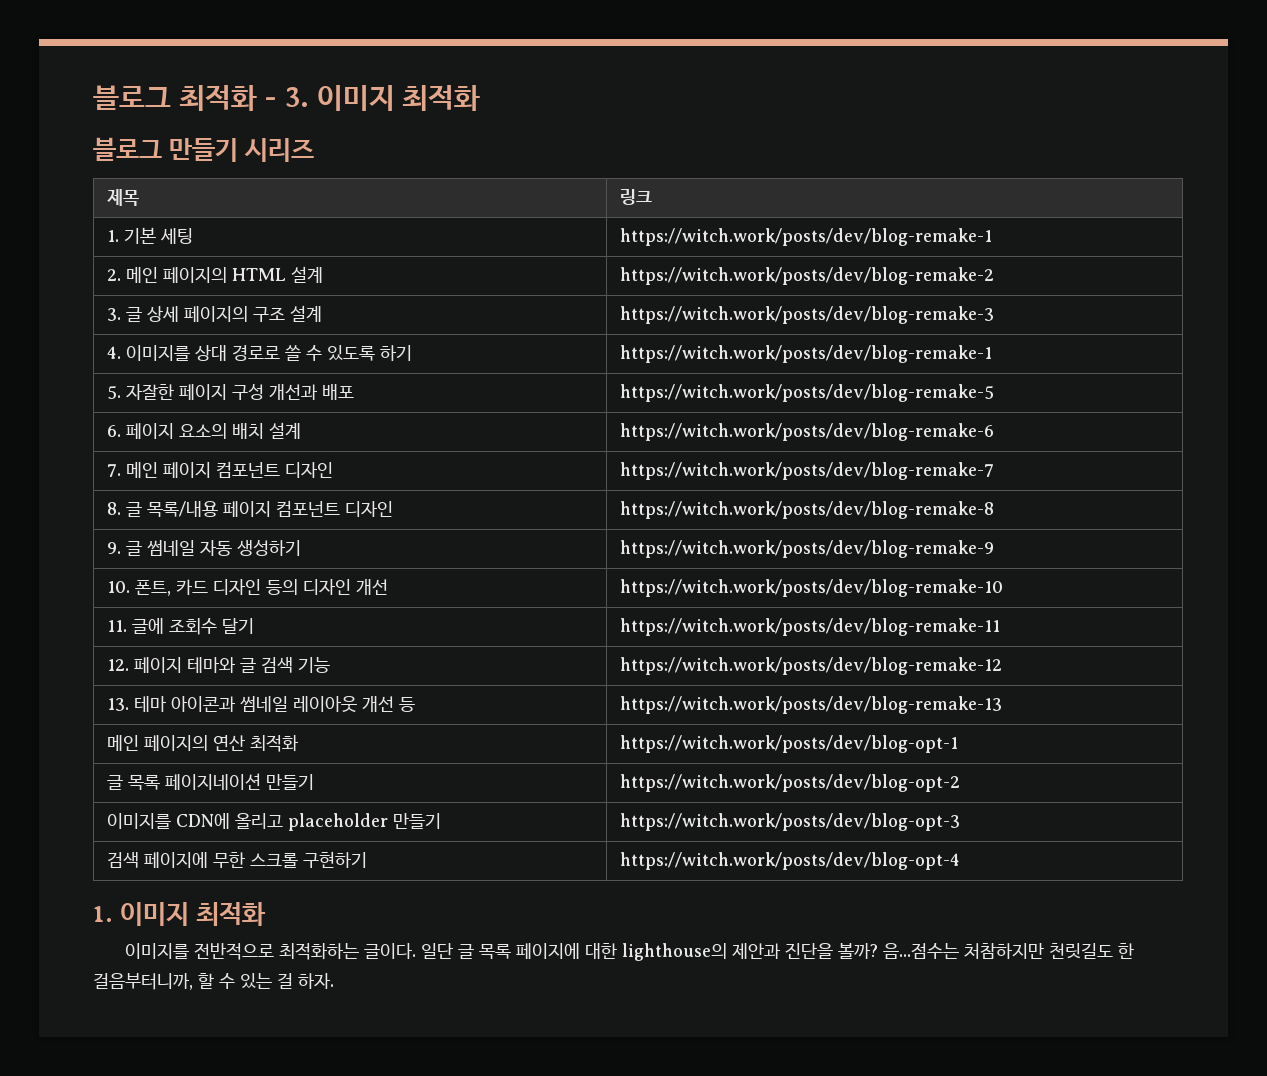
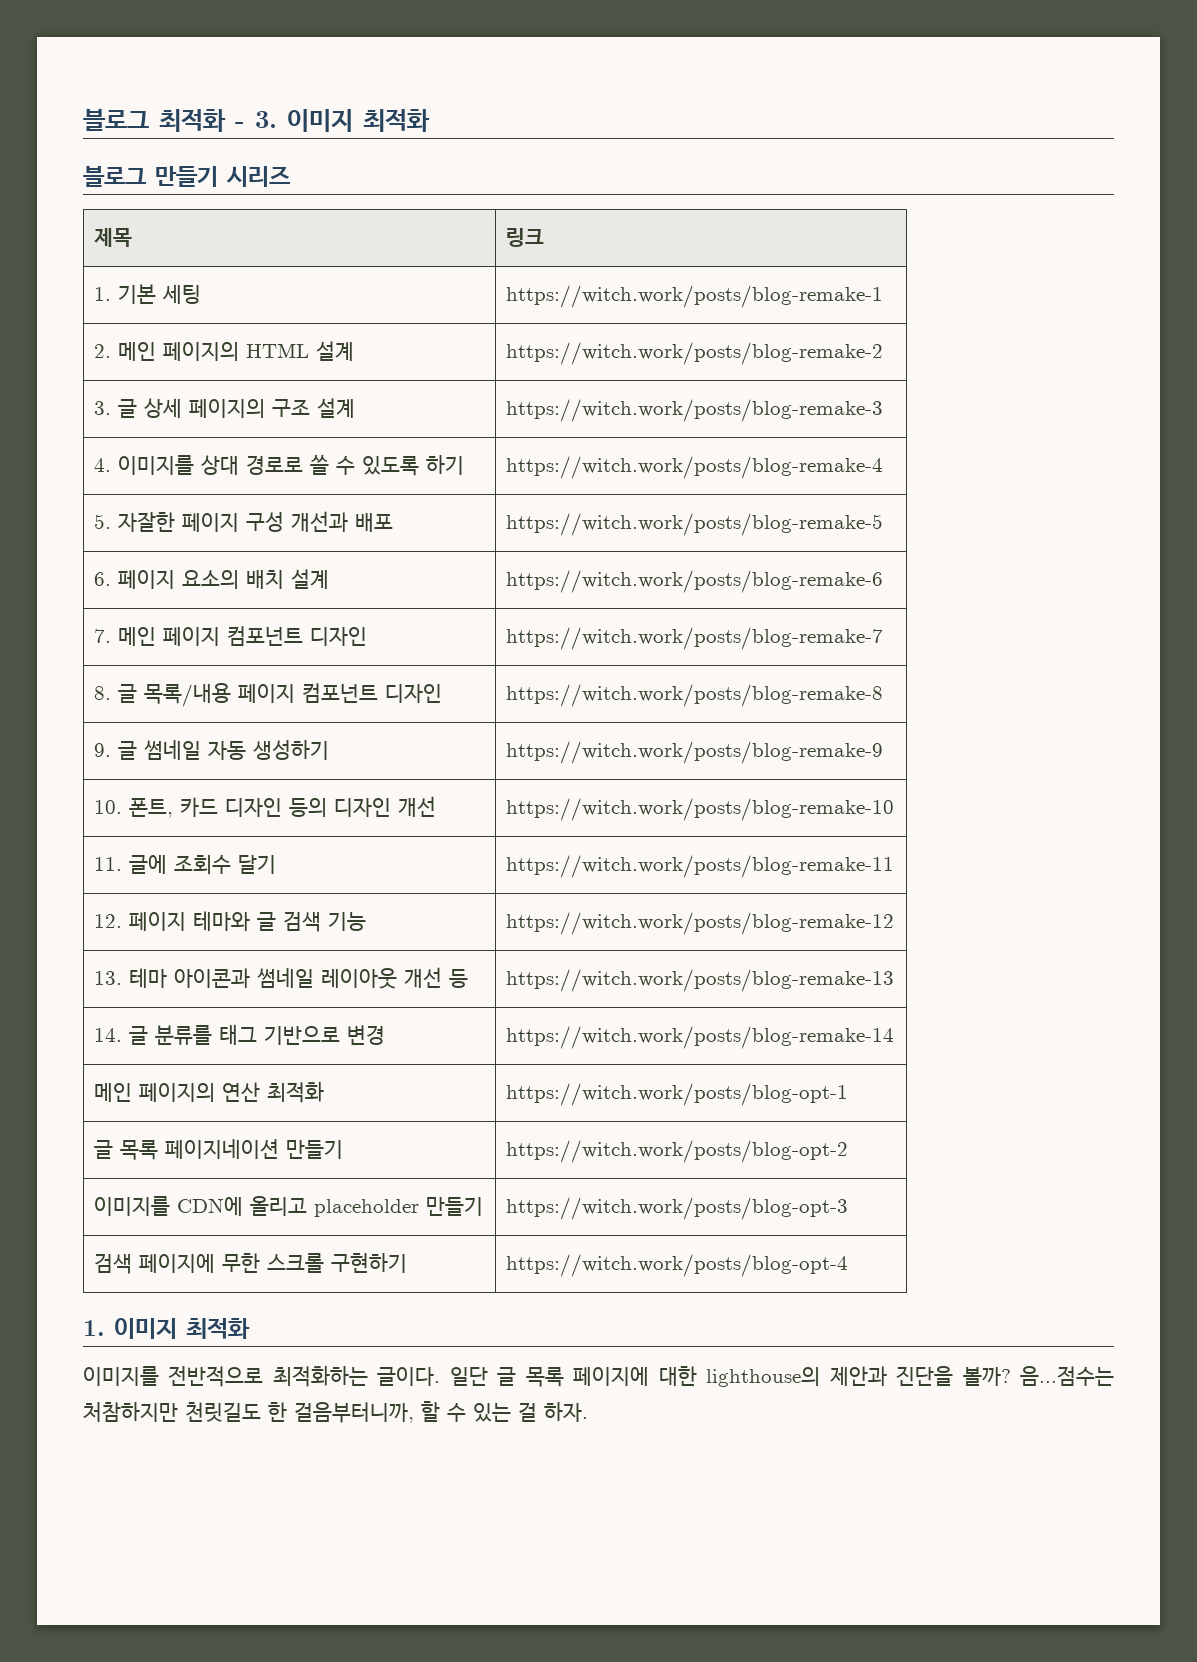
[619,228,992,246] https://witch.work/posts/dev/blog-remake-1 -> [505,285,883,308] https://witch.work/posts/blog-remake-1
[619,267,994,285] https://witch.work/posts/dev/blog-remake-2 -> [505,342,883,365] https://witch.work/posts/blog-remake-2
[619,306,994,324] https://witch.work/posts/dev/blog-remake-3 -> [505,399,883,422] https://witch.work/posts/blog-remake-3
[619,345,992,363] https://witch.work/posts/dev/blog-remake-1 -> [505,456,883,479] https://witch.work/posts/blog-remake-4
[619,384,994,402] https://witch.work/posts/dev/blog-remake-5 -> [505,513,883,536] https://witch.work/posts/blog-remake-5
[619,423,994,441] https://witch.work/posts/dev/blog-remake-6 -> [505,570,883,593] https://witch.work/posts/blog-remake-6
[619,462,994,480] https://witch.work/posts/dev/blog-remake-7 -> [505,627,883,650] https://witch.work/posts/blog-remake-7
[619,501,994,519] https://witch.work/posts/dev/blog-remake-8 -> [505,684,883,707] https://witch.work/posts/blog-remake-8
[619,540,994,558] https://witch.work/posts/dev/blog-remake-9 -> [505,741,883,764] https://witch.work/posts/blog-remake-9
[619,579,1003,597] https://witch.work/posts/dev/blog-remake-10 -> [505,798,894,821] https://witch.work/posts/blog-remake-10
[619,618,1000,636] https://witch.work/posts/dev/blog-remake-11 -> [505,855,894,878] https://witch.work/posts/blog-remake-11
[619,657,1002,675] https://witch.work/posts/dev/blog-remake-12 -> [505,912,894,935] https://witch.work/posts/blog-remake-12
[619,696,1002,714] https://witch.work/posts/dev/blog-remake-13 -> [505,969,894,992] [93,1024,385,1045] [505,1026,894,1049] https://witch.work/posts/blog-remake-13 // 14. 글 분류를 태그 기반으로 변경 | https://witch.work/posts/blog-remake-14
[619,735,958,753] https://witch.work/posts/dev/blog-opt-1 -> [505,1083,848,1106] https://witch.work/posts/blog-opt-1
[619,774,960,792] https://witch.work/posts/dev/blog-opt-2 -> [505,1140,848,1163] https://witch.work/posts/blog-opt-2
[619,813,960,831] https://witch.work/posts/dev/blog-opt-3 -> [505,1197,848,1220] https://witch.work/posts/blog-opt-3
[619,852,960,870] https://witch.work/posts/dev/blog-opt-4 -> [505,1254,848,1277] https://witch.work/posts/blog-opt-4

